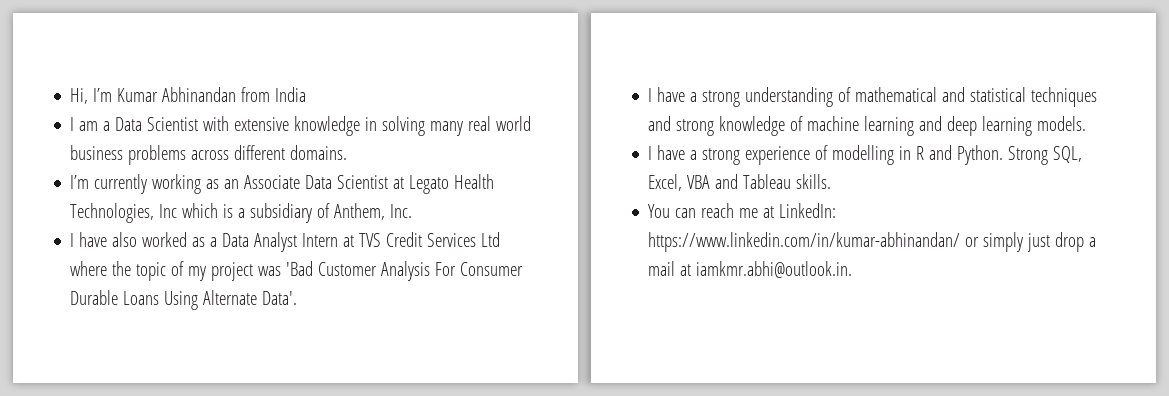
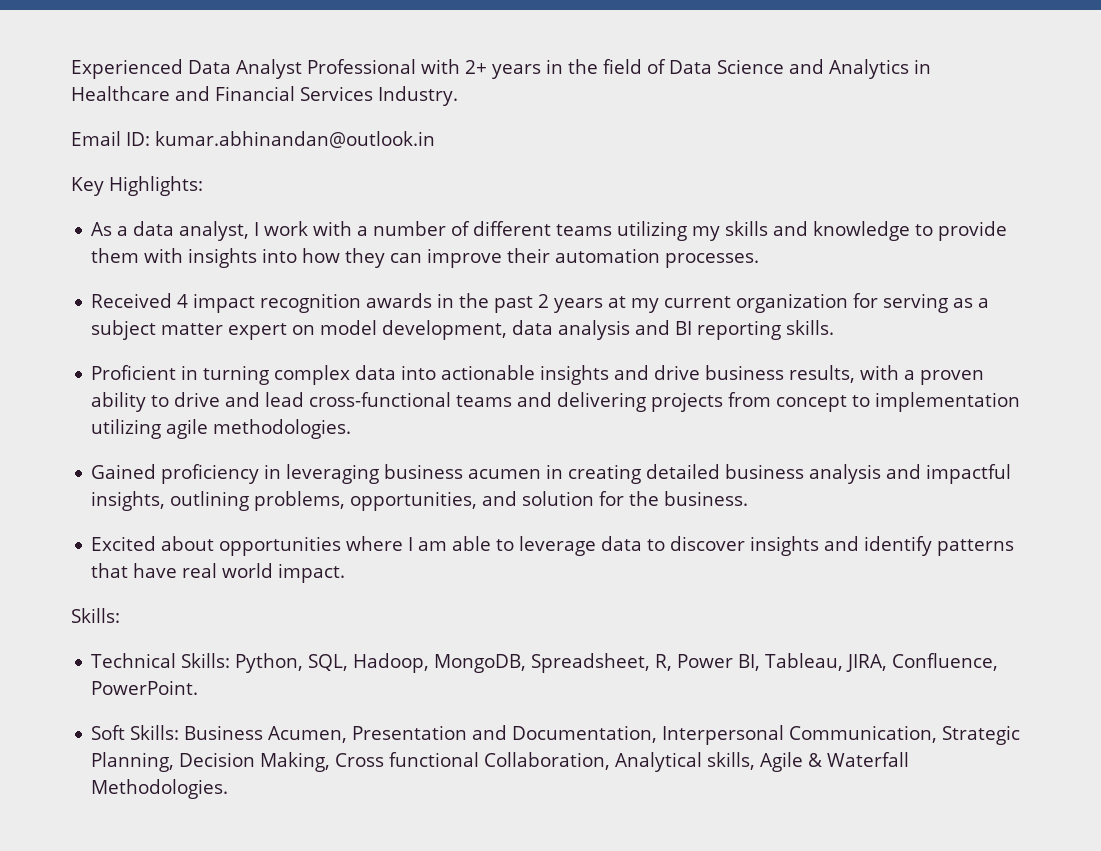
[70,87,307,104] [70,116,532,136] [70,145,348,165] [70,174,495,194] [70,203,413,223] [70,232,501,252] [70,261,524,281] [70,290,298,310] [648,87,1098,107] [648,116,1087,136] [648,145,1083,165] [648,174,832,191] [648,203,837,218] [648,232,1097,252] [648,261,853,278] Hi, I’m Kumar Abhinandan from India // I am a Data Scientist with extensive knowledge in solving many real world business problems across different domains. // I’m currently working as an Associate Data Scientist at Legato Health Technologies, Inc which is a subsidiary of Anthem, Inc. // I have also worked as a Data Analyst Intern at TVS Credit Services Ltd where the topic of my project was 'Bad Customer Analysis For Consumer Durable Loans Using Alternate Data'. // I have a strong understanding of mathematical and statistical techniques and strong knowledge of machine learning and deep learning models. // I have a strong experience of modelling in R and Python. Strong SQL, Excel, VBA and Tableau skills. // You can reach me at LinkedIn: https://www.linkedin.com/in/kumar-abhinandan/ or simply just drop a mail at iamkmr.abhi@outlook.in. -> [71,59,931,79] [71,86,458,106] [71,131,435,148] [71,176,203,196] [91,221,1008,241] [91,248,760,268] [91,293,990,313] [91,320,835,340] [91,365,985,385] [91,392,1021,412] [91,419,352,439] [91,464,1012,484] [91,491,749,511] [91,536,1015,556] [91,563,346,583] [71,608,120,623] [91,653,999,673] [91,680,199,695] [91,725,1021,745] [91,752,910,772] [91,779,229,799] Experienced Data Analyst Professional with 2+ years in the field of Data Science and Analytics in Healthcare and Financial Services Industry. // Email ID: kumar.abhinandan@outlook.in // Key Highlights: // As a data analyst, I work with a number of different teams utilizing my skills and knowledge to provide them with insights into how they can improve their automation processes. // Received 4 impact recognition awards in the past 2 years at my current organization for serving as a subject matter expert on model development, data analysis and BI reporting skills. // Proficient in turning complex data into actionable insights and drive business results, with a proven ability to drive and lead cross-functional teams and delivering projects from concept to implementation utilizing agile methodologies. // Gained proficiency in leveraging business acumen in creating detailed business analysis and impactful insights, outlining problems, opportunities, and solution for the business. // Excited about opportunities where I am able to leverage data to discover insights and identify patterns that have real world impact. // Skills: // Technical Skills: Python, SQL, Hadoop, MongoDB, Spreadsheet, R, Power BI, Tableau, JIRA, Confluence, PowerPoint. // Soft Skills: Business Acumen, Presentation and Documentation, Interpersonal Communication, Strategic Planning, Decision Making, Cross functional Collaboration, Analytical skills, Agile & Waterfall Methodologies.

